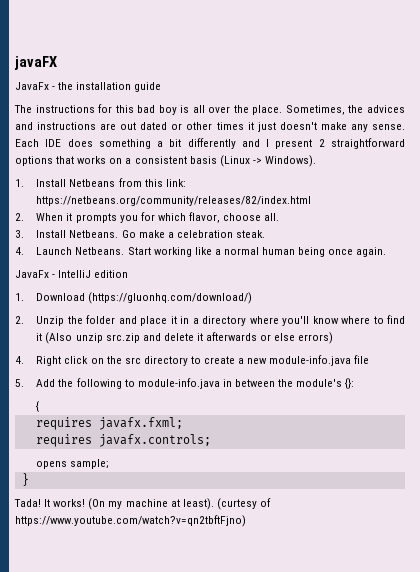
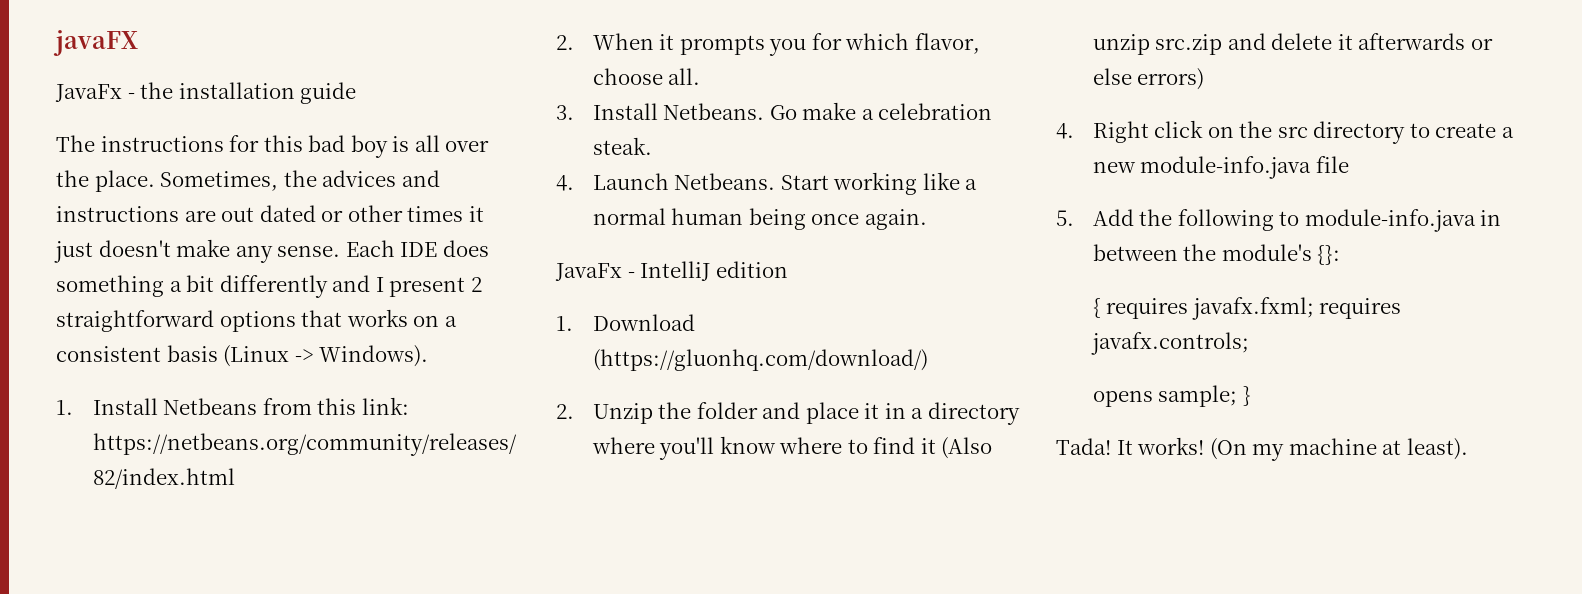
(40, 406) // -> (1101, 308) none
(183, 423) // -> (1314, 308) none
(110, 464) // -> (1238, 396) none
[216,498,271,510] [15,515,246,527] (curtesy of https://www.youtube.com/watch?v=qn2tbftFjno) -> (1468, 449) none

